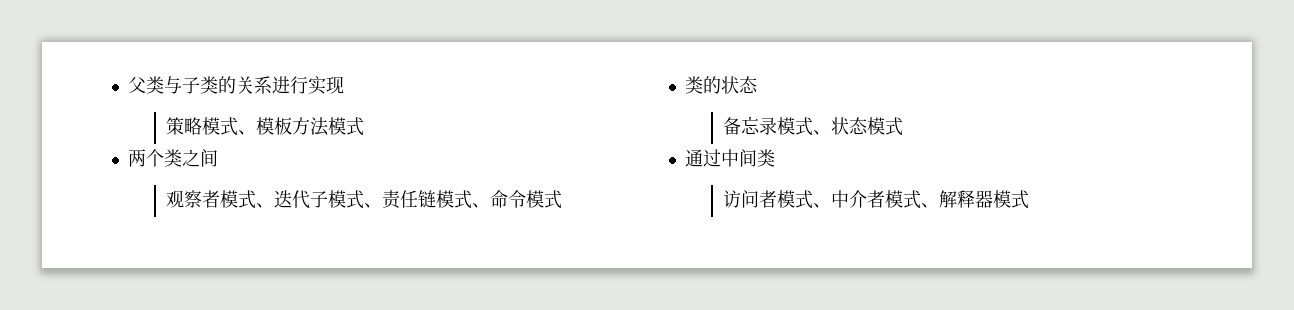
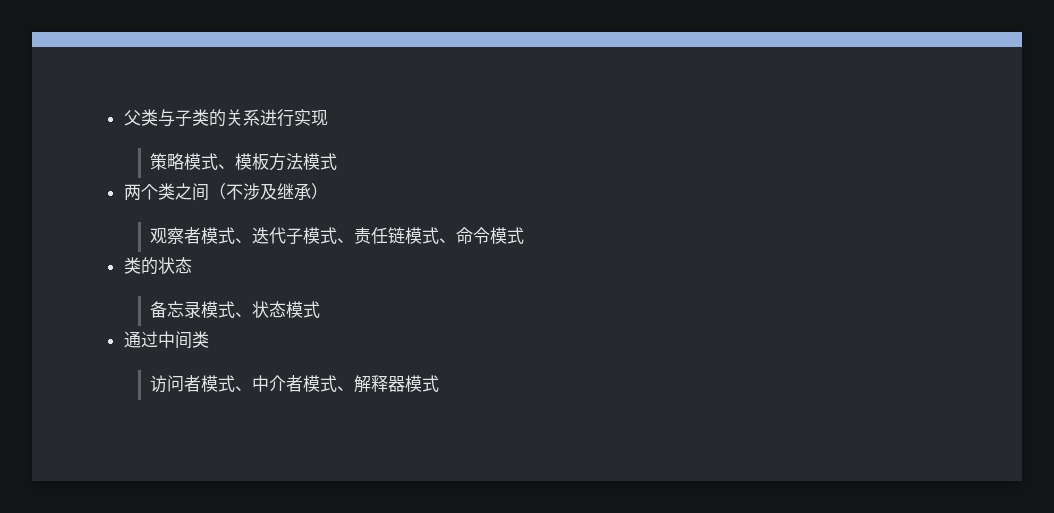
(218, 158) none -> [208,183,328,200] （不涉及继承）

